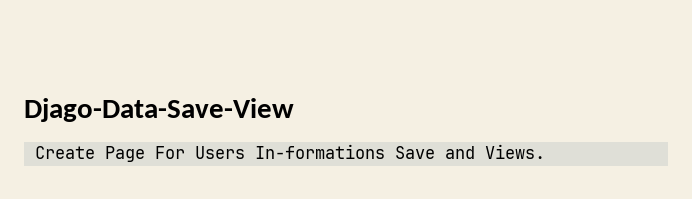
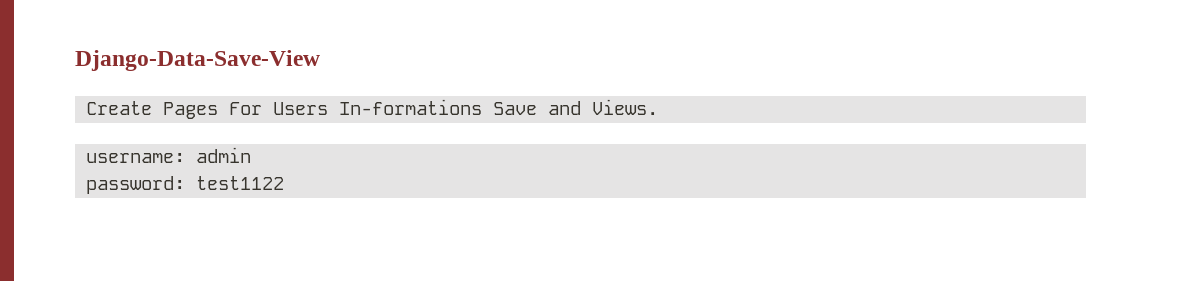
[24,98,294,122] Djago-Data-Save-View -> [75,50,320,71] Django-Data-Save-View
[105,146,146,162] Page -> [163,102,219,119] Pages
(546, 151) none -> [86,147,252,163] [86,176,285,194] // username: admin // password: test1122

